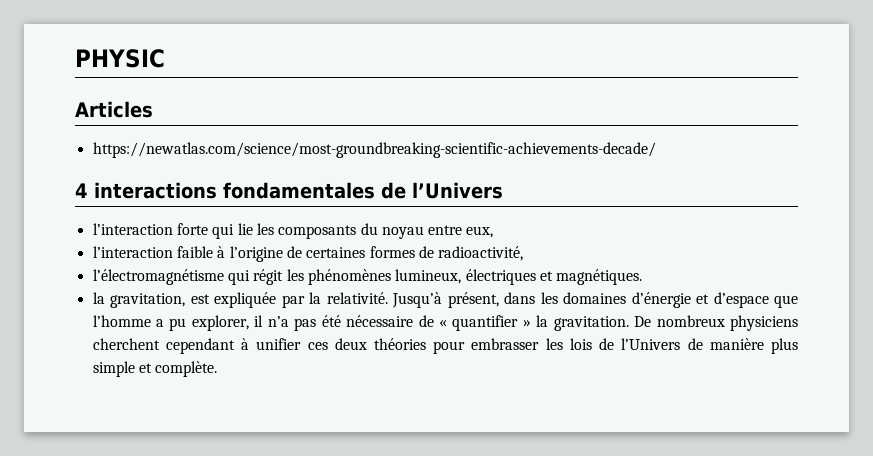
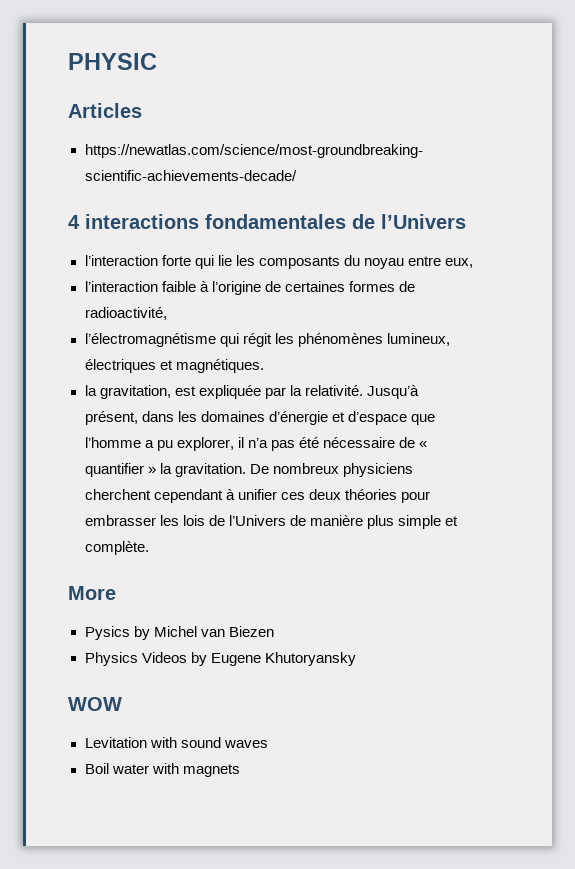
(218, 369) none -> [68,586,116,600] [84,626,274,640] [84,652,356,666] [68,697,122,711] [84,737,268,748] [84,763,240,777] // More // Pysics by Michel van Biezen // Physics Videos by Eugene Khutoryansky // WOW // Levitation with sound waves // Boil water with magnets

